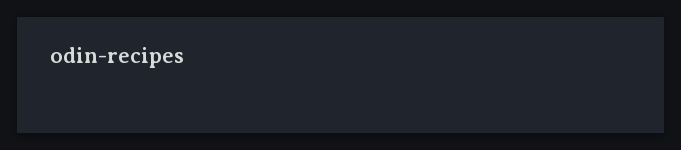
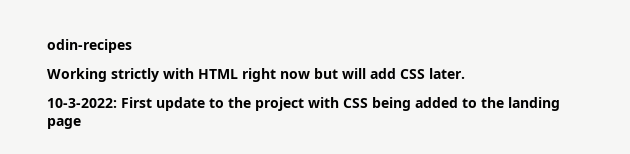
(184, 57) none -> [47,68,465,82] [47,97,560,111] [47,118,81,129] // Working strictly with HTML right now but will add CSS later. // 10-3-2022: First update to the project with CSS being added to the landing page

